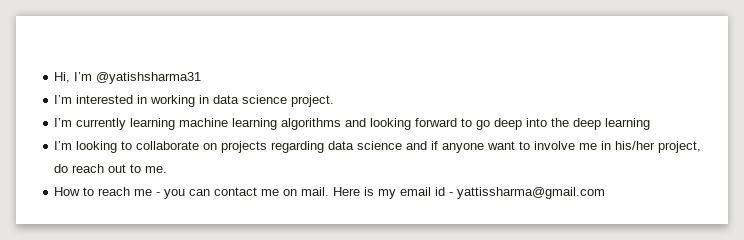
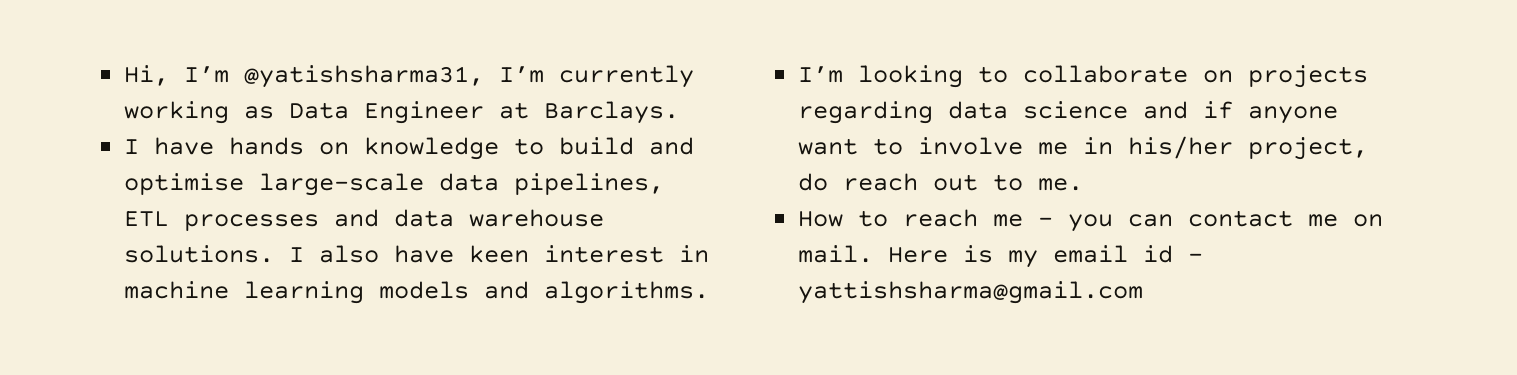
[96,72,202,84] [54,95,335,107] [54,118,651,130] @yatishsharma31 // I’m interested in working in data science project. // I’m currently learning machine learning algorithms and looking forward to go deep into the deep learning -> [244,65,695,88] [124,101,680,124] [124,137,695,160] [124,173,665,196] [124,209,605,231] [124,245,710,263] [124,281,710,304] @yatishsharma31, I’m currently working as Data Engineer at Barclays. // I have hands on knowledge to build and optimise large-scale data pipelines, ETL processes and data warehouse solutions. I also have keen interest in machine learning models and algorithms.
[457,187,606,199] yattissharma@gmail.com -> [798,281,1144,304] yattishsharma@gmail.com

